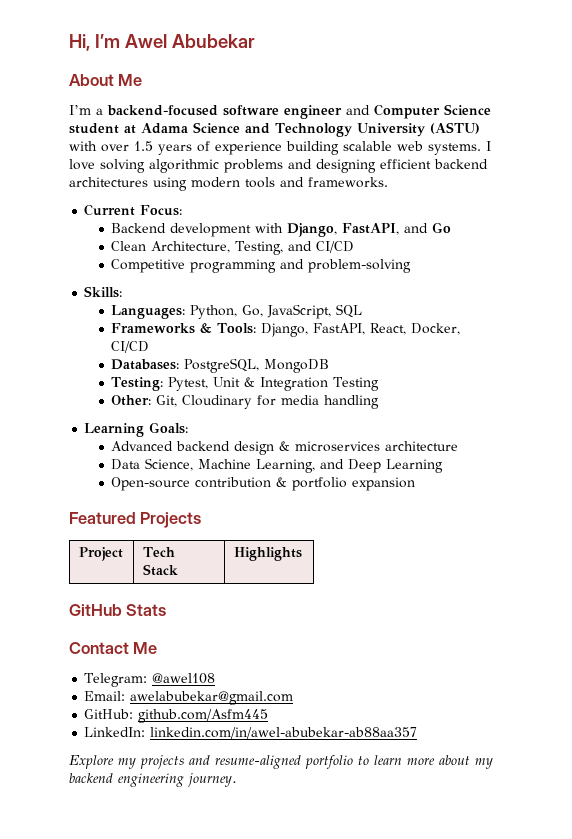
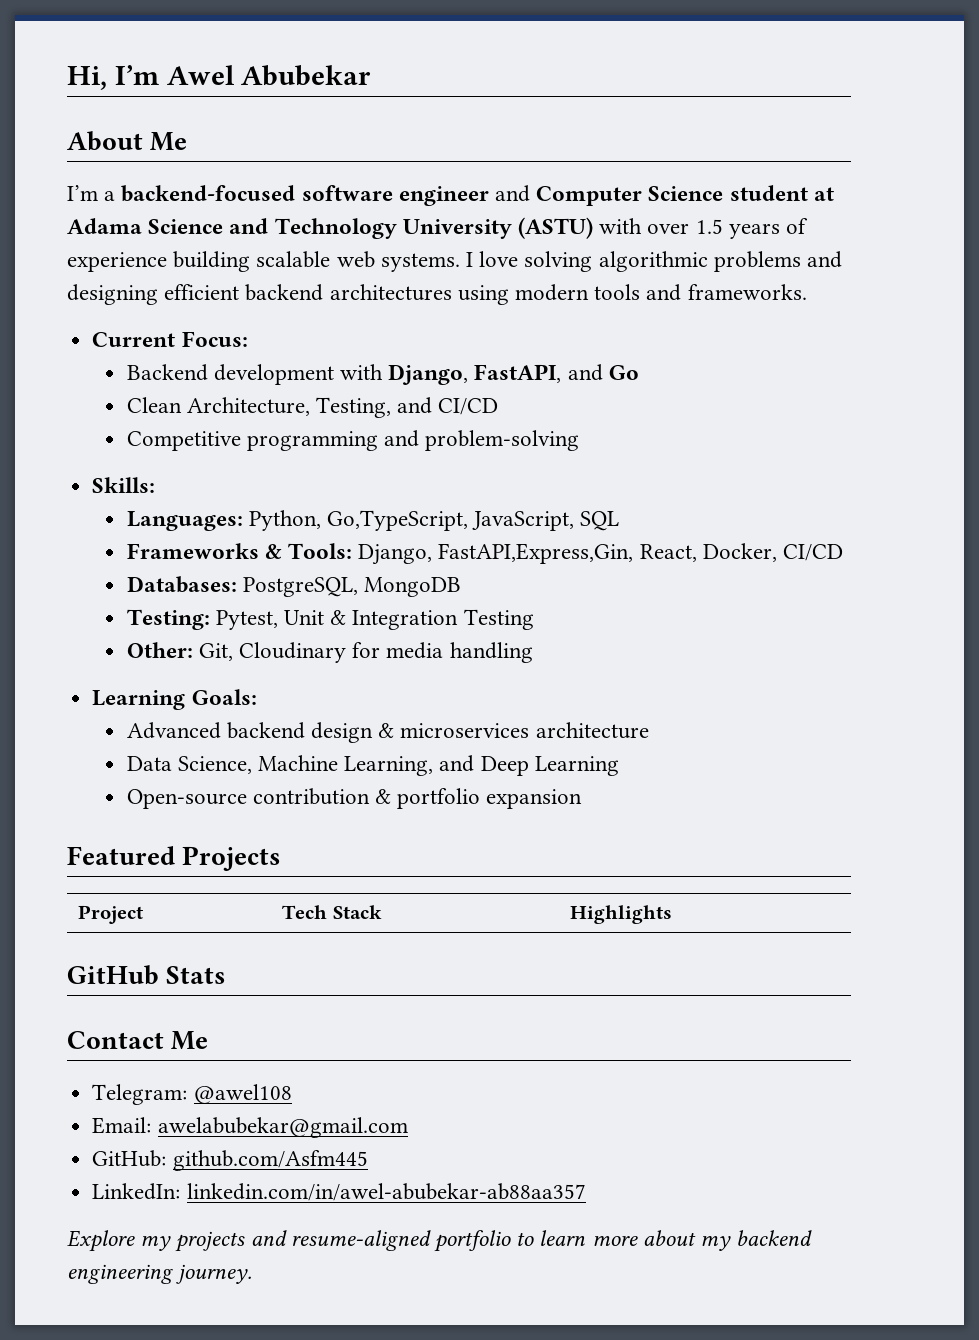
[242,305,264,317] Go, -> [326,510,468,531] Go,TypeScript,
[313,323,366,335] FastAPI, -> [438,543,634,564] FastAPI,Express,Gin,

